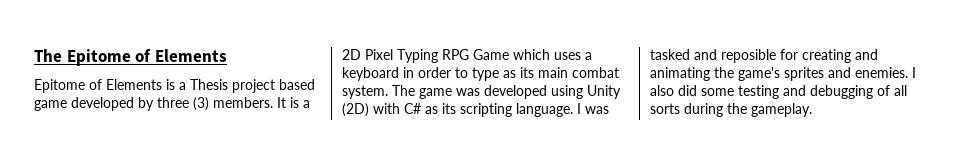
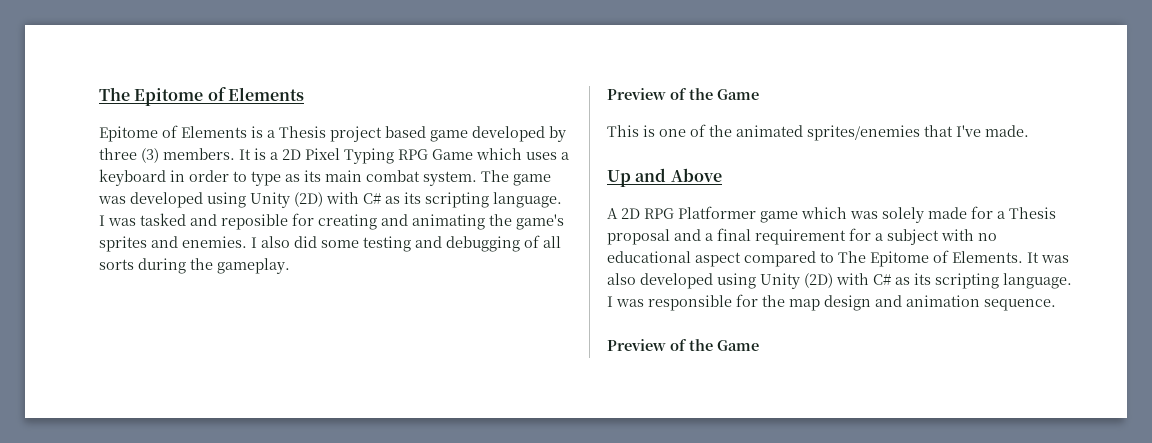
(812, 110) none -> [607,88,759,100] [607,124,1029,141] [607,168,722,187] [607,206,1056,223] [607,228,997,245] [607,250,1069,267] [607,273,1072,289] [607,294,1056,311] [607,339,759,351] // Preview of the Game // This is one of the animated sprites/enemies that I've made. // Up and Above // A 2D RPG Platformer game which was solely made for a Thesis proposal and a final requirement for a subject with no educational aspect compared to The Epitome of Elements. It was also developed using Unity (2D) with C# as its scripting language. I was responsible for the map design and animation sequence. // Preview of the Game

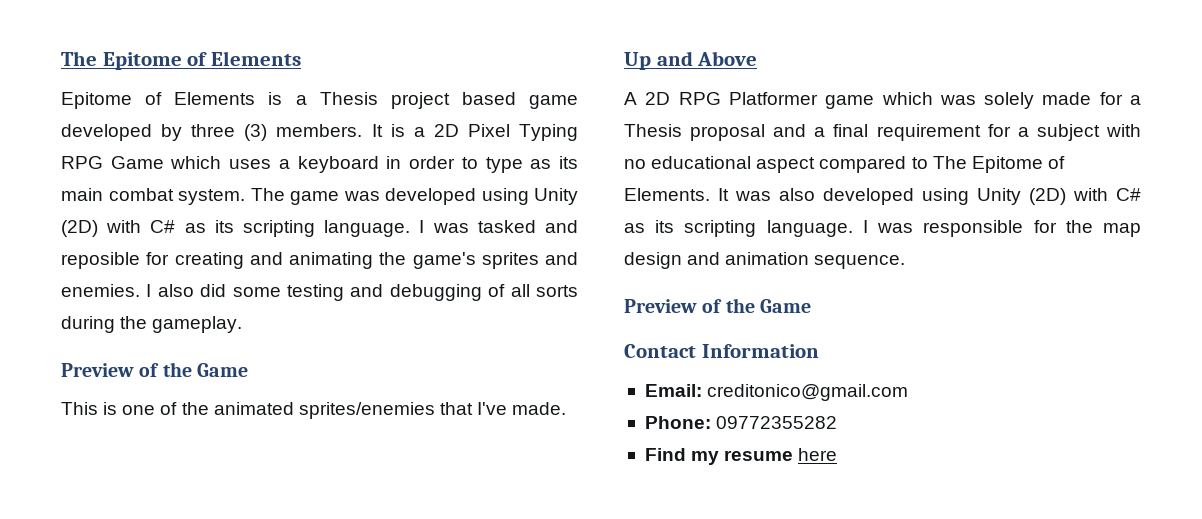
(759, 345) none -> [624,344,819,358] [644,384,909,401] [644,416,838,429] [644,448,838,465] // Contact Information // Email: creditonico@gmail.com // Phone: 09772355282 // Find my resume here

